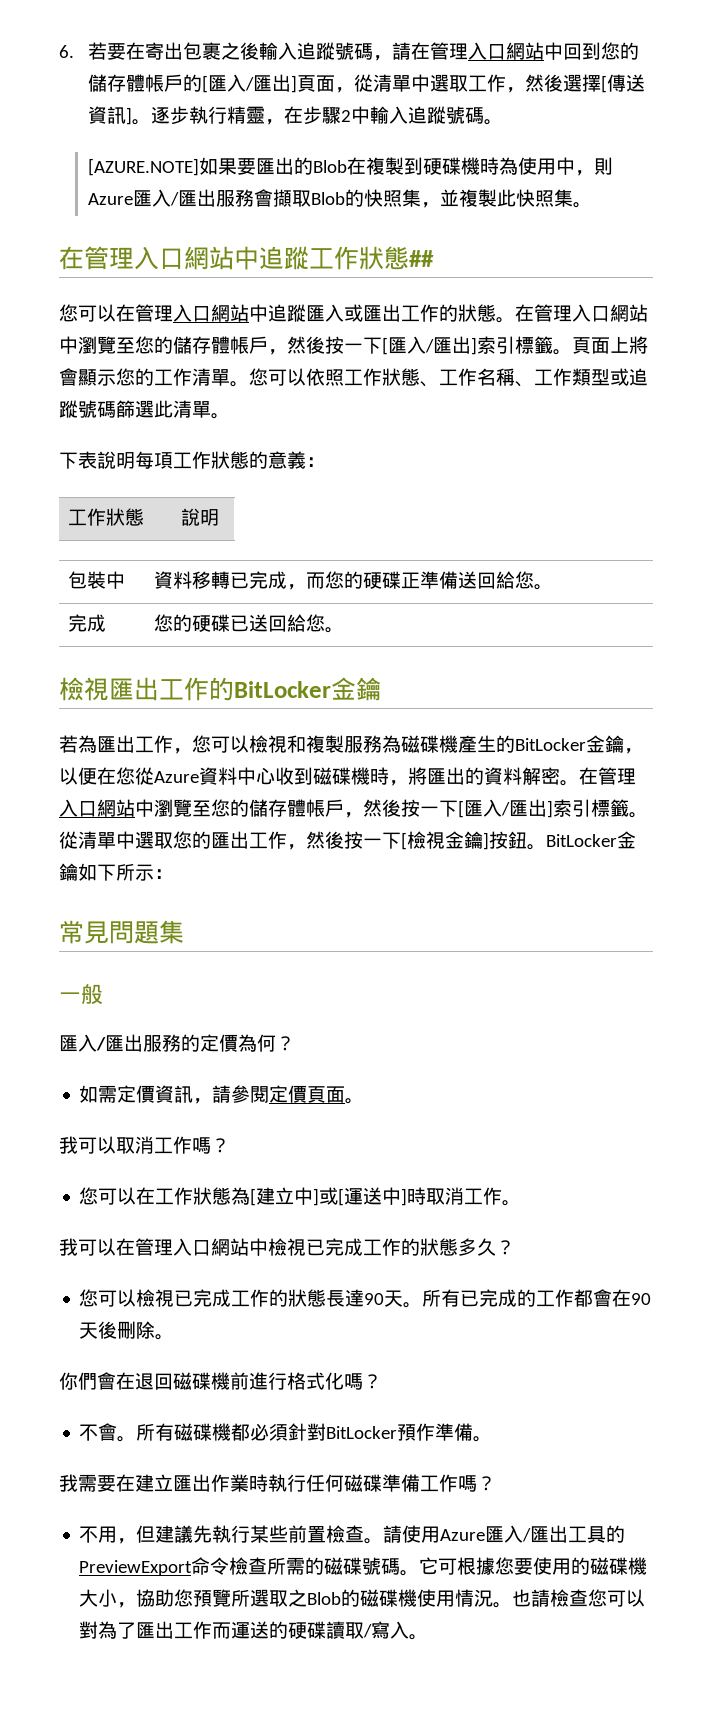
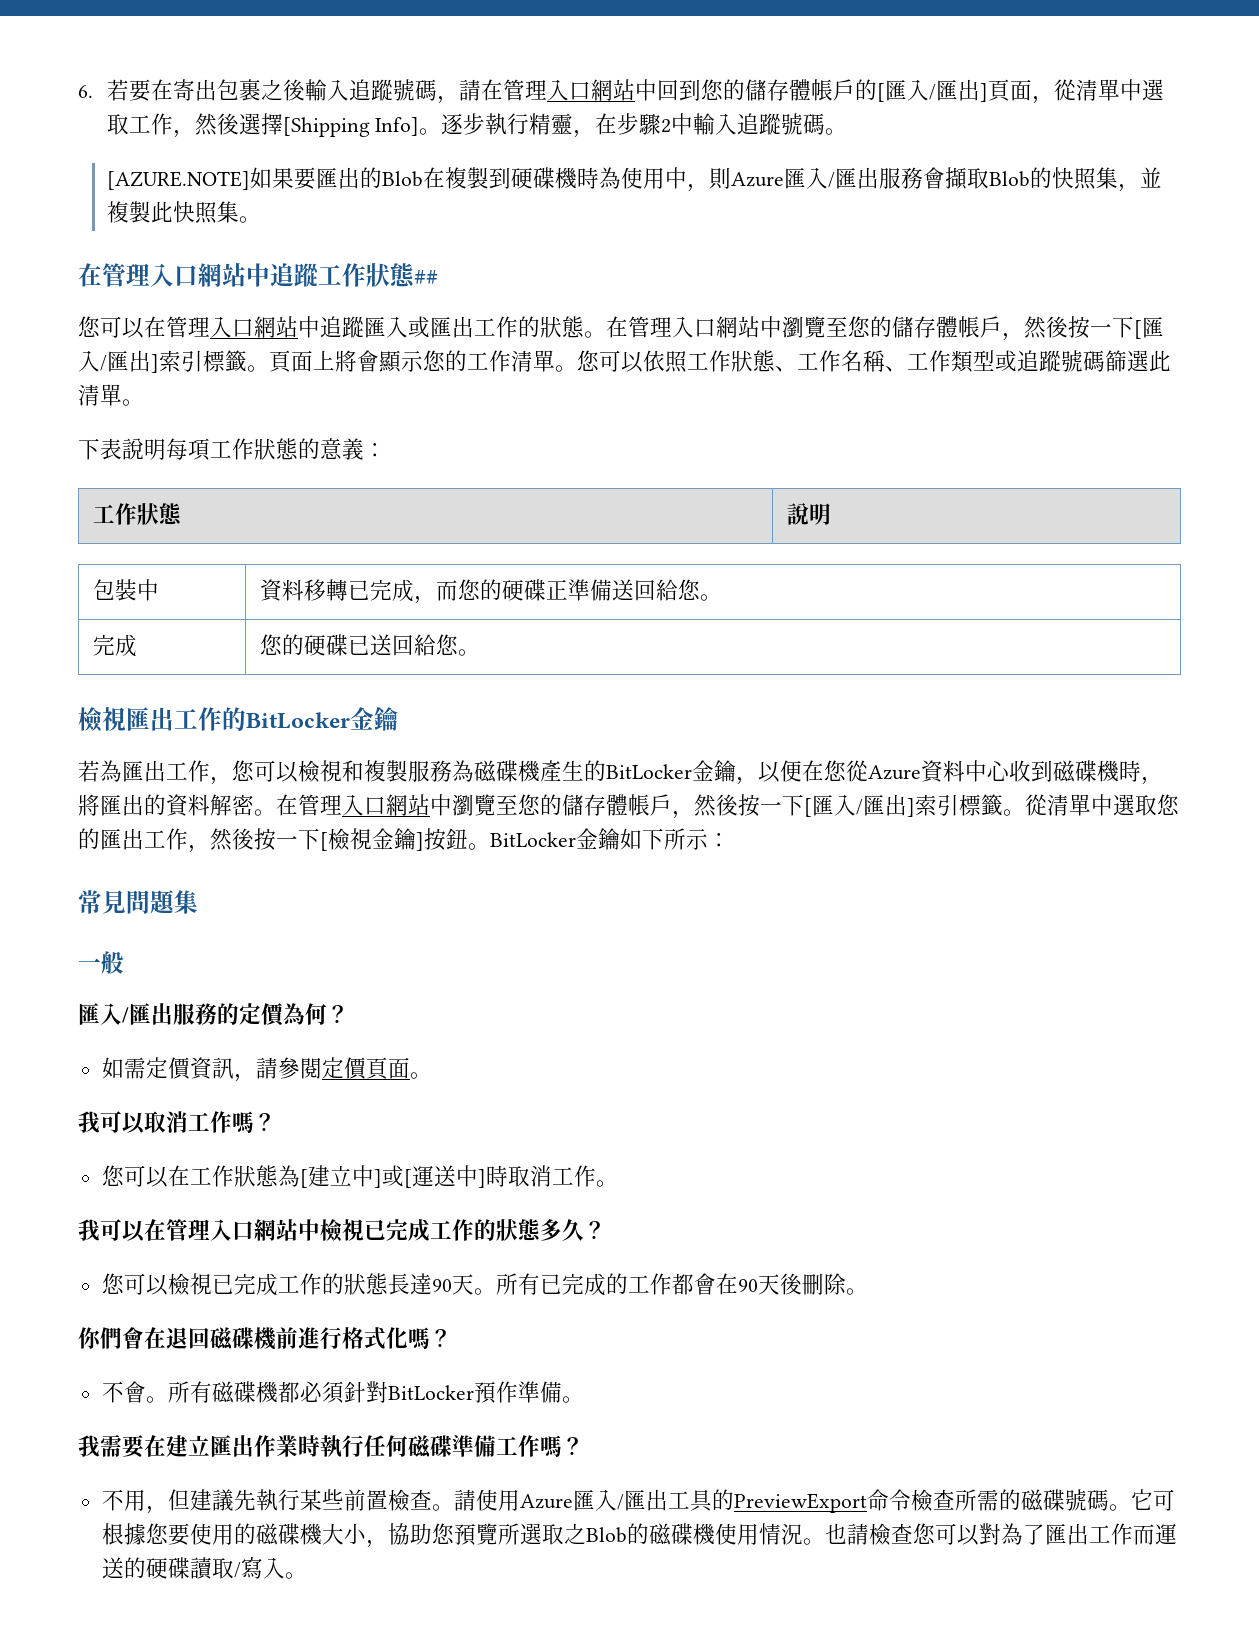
[600,74,645,93] [87,106,132,125] [傳送資訊] -> [282,117,420,137] [Shipping Info]

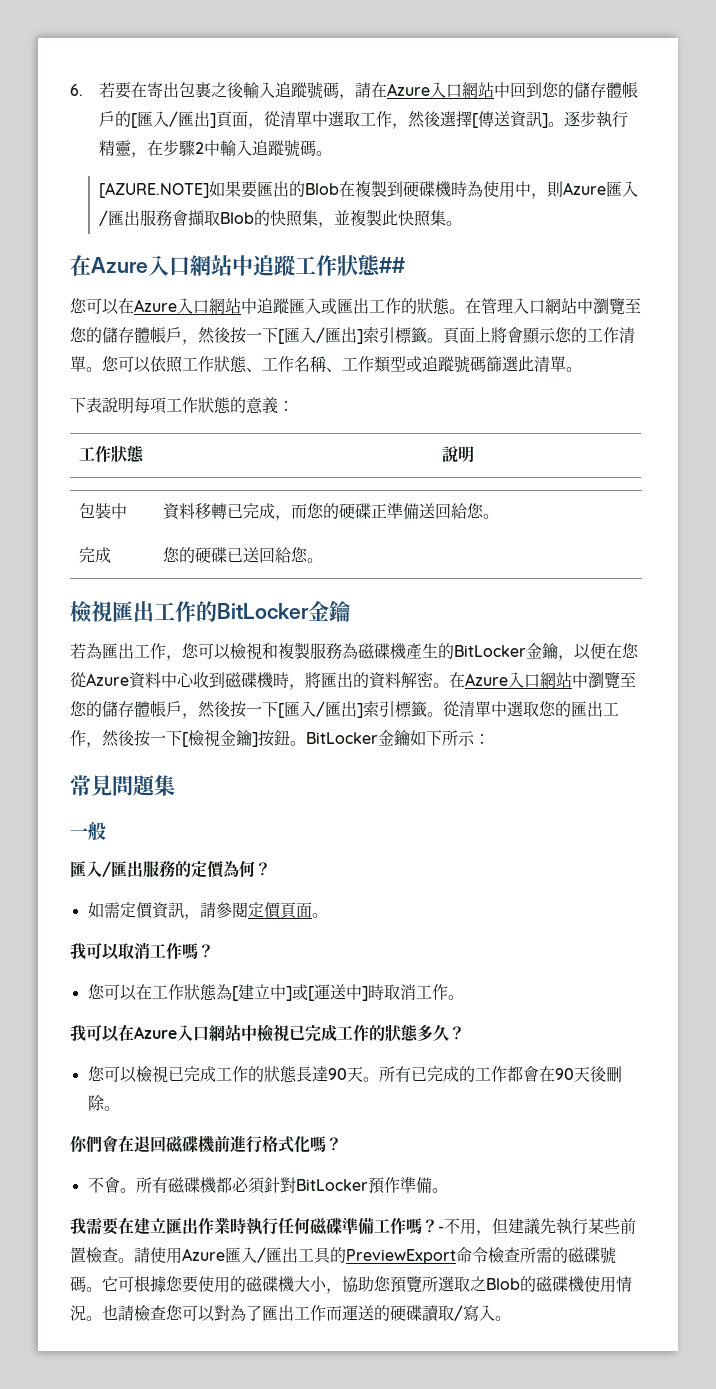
[502,79,547,101] 管理 -> [386,83,430,96] Azure
[282,117,420,137] [Shipping Info] -> [471,111,548,128] [傳送資訊]
[102,263,150,287] 管理 -> [91,257,148,273] Azure
[166,316,210,338] 管理 -> [134,299,177,312] Azure
[298,794,342,816] 管理 -> [465,673,508,686] Azure
[166,1219,210,1241] 管理 -> [134,1026,177,1039] Azure
(584, 1446) // -> [438,1226,444,1232] -

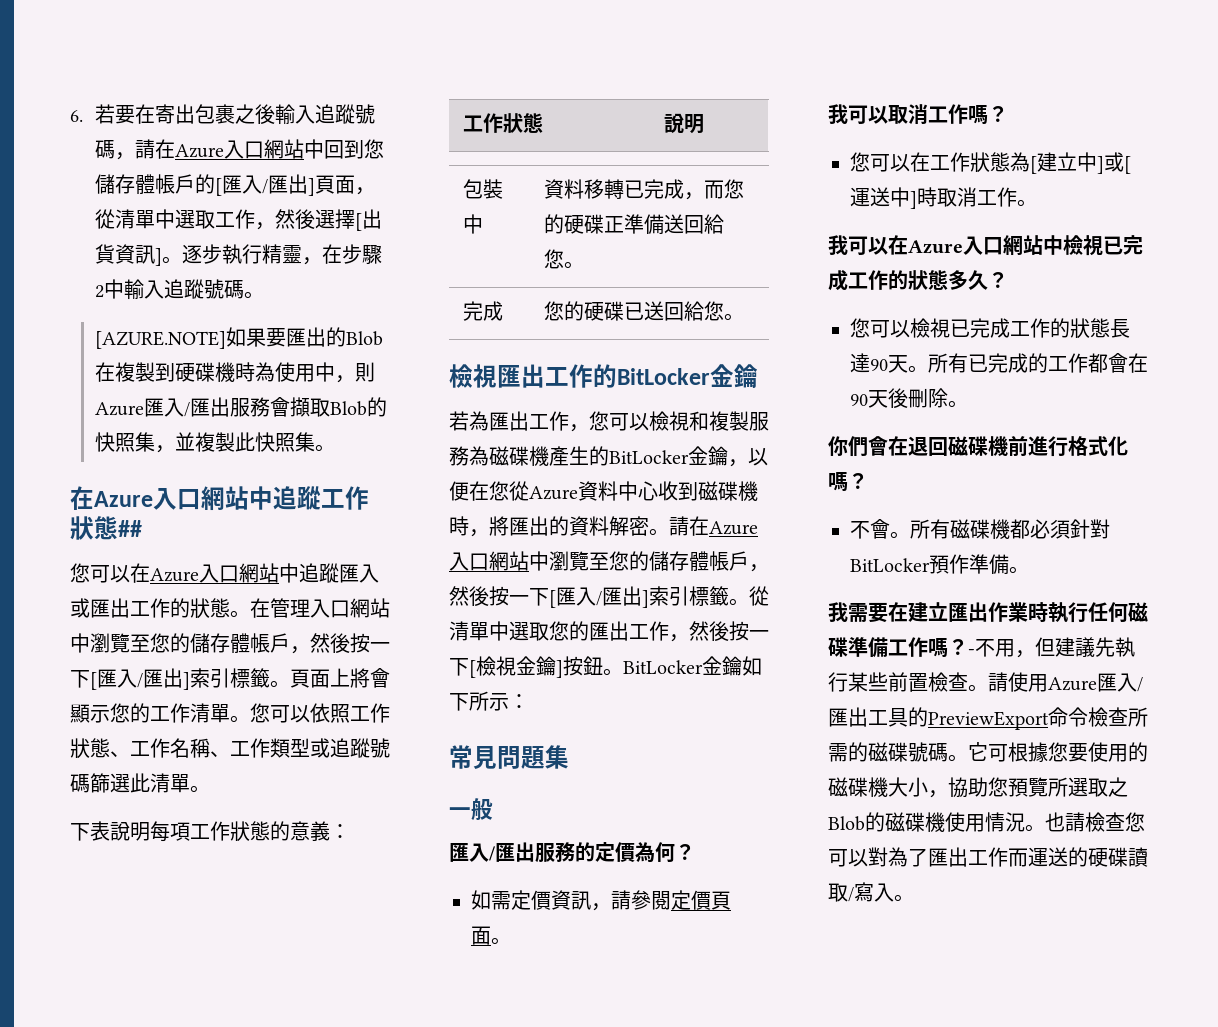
[557,82,574,98] 的 -> (384, 149) none
[477,111,510,127] 傳送 -> [361,209,382,229] [94,244,115,264] 出貨
(449, 685) none -> [669,516,689,536] 請

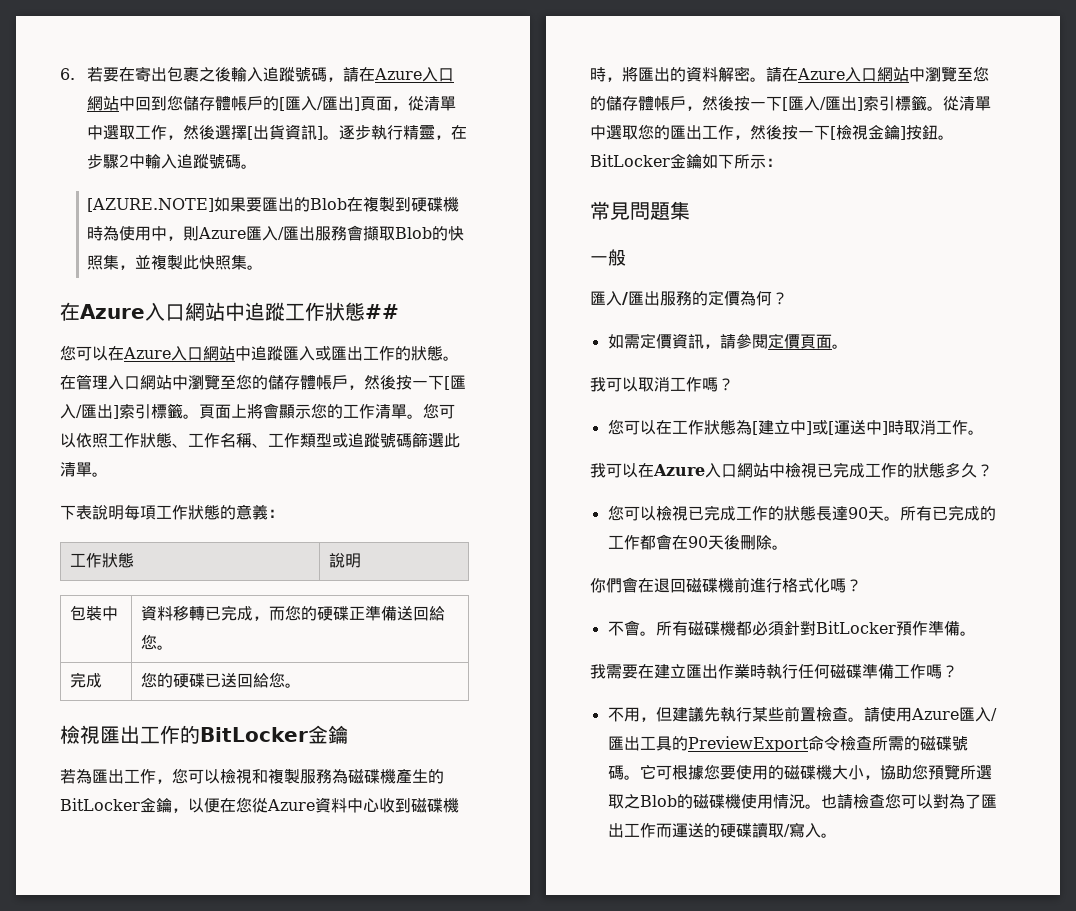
[968,649,975,655] - -> (958, 671) //

